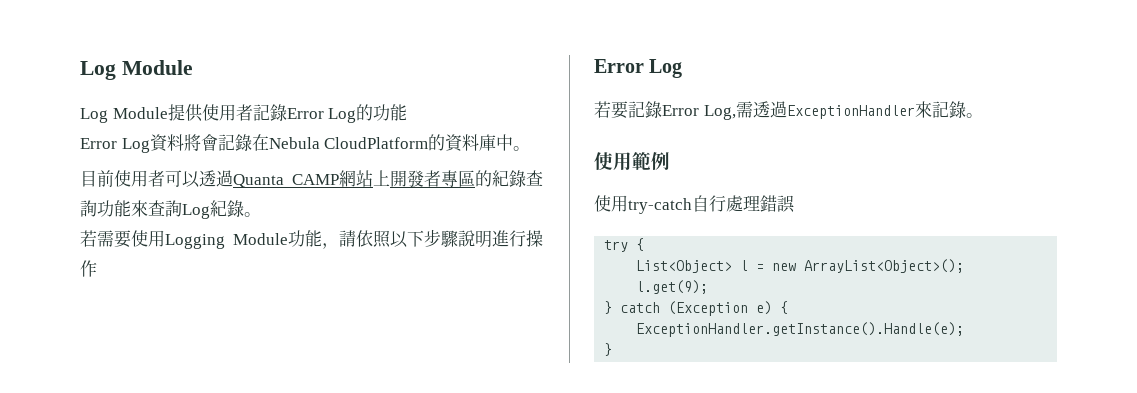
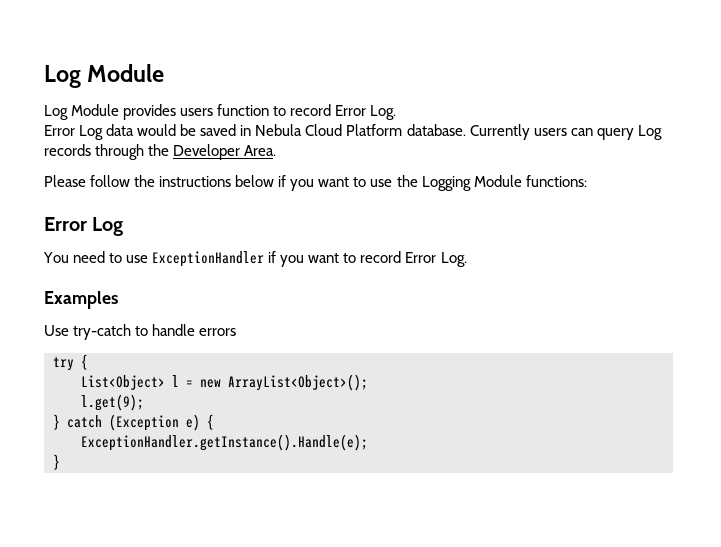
[167,104,408,123] [80,134,531,153] [80,170,543,188] [80,200,261,219] [80,229,543,249] [80,260,97,277] [594,59,683,78] [594,101,983,120] [594,152,670,171] [594,195,795,214] 提供使用者記錄Error Log的功能 // Error Log資料將會記錄在Nebula CloudPlatform的資料庫中。 // 目前使用者可以透過Quanta CAMP網站上開發者專區的紀錄查詢功能來查詢Log紀錄。 // 若需要使用Logging Module功能，請依照以下步驟說明進行操作 // Error Log // 若要記錄Error Log,需透過ExceptionHandler來記錄。 // 使用範例 // 使用try-catch自行處理錯誤 -> [123,104,397,120] [44,124,662,140] [44,144,277,160] [44,175,587,191] [44,217,124,236] [43,251,467,267] [44,291,118,309] [44,324,237,340] provides users function to record Error Log. // Error Log data would be saved in Nebula Cloud Platform database. Currently users can query Log records through the Developer Area. // Please follow the instructions below if you want to use the Logging Module functions: // Error Log // You need to use ExceptionHandler if you want to record Error Log. // Examples // Use try-catch to handle errors

